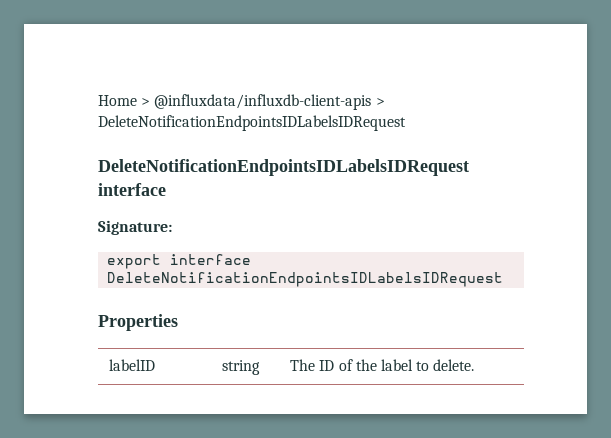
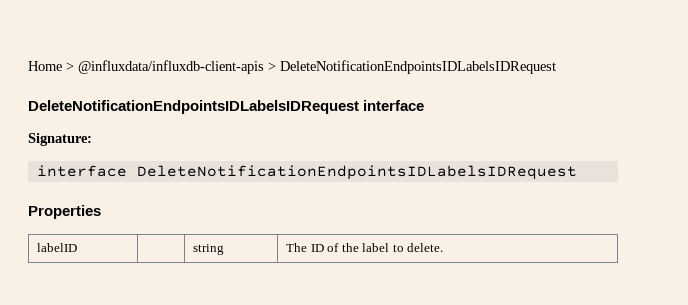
[107,254,162,269] export -> (92, 139) none

